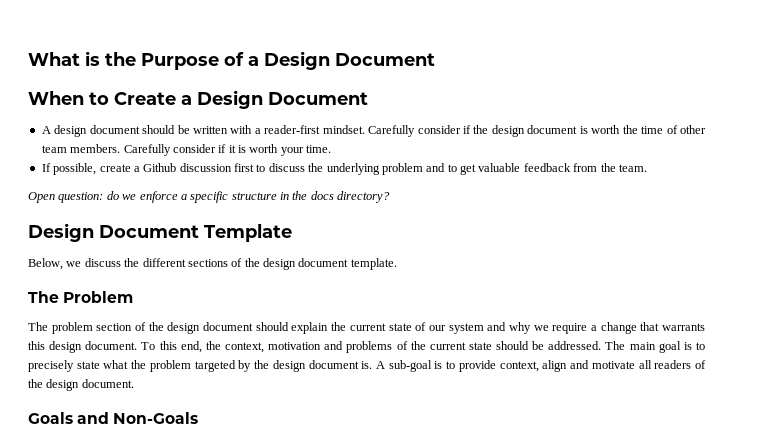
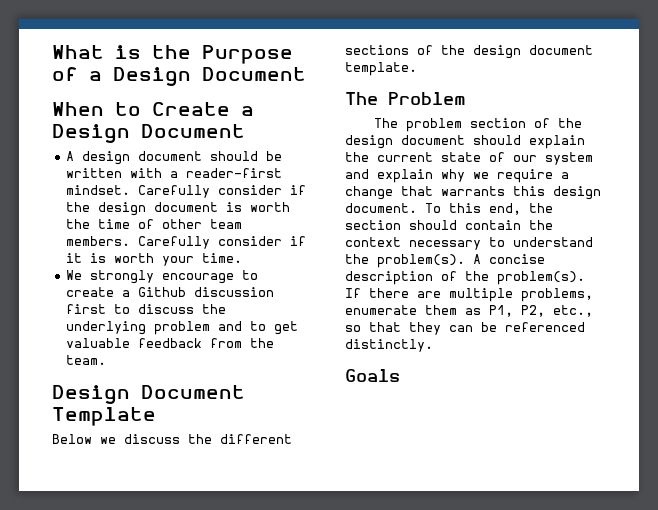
[41,163,97,175] If possible, -> [66,270,259,284] We strongly encourage to
[28,191,391,203] // Open question: do we enforce a specific structure in the docs directory? -> (107, 360) none
[28,258,63,270] Below, -> [52,434,92,444] Below
(507, 326) none -> [377,169,433,183] explain
[224,341,705,353] [28,360,707,372] [28,379,134,391] context, motivation and problems of the current state should be addressed. The main goal is to precisely state what the problem targeted by the design document is. A sub-goal is to provide context, align and motivate all readers of the design document. -> [345,220,553,230] [345,237,593,250] [345,254,545,268] [345,271,585,285] [345,288,593,302] [345,305,593,317] [345,322,585,335] [345,339,433,352] section should contain the context necessary to understand the problem(s). A concise description of the problem(s). If there are multiple problems, enumerate them as P1, P2, etc., so that they can be referenced distinctly.
[77,412,199,424] and Non-Goals -> (400, 375) none

